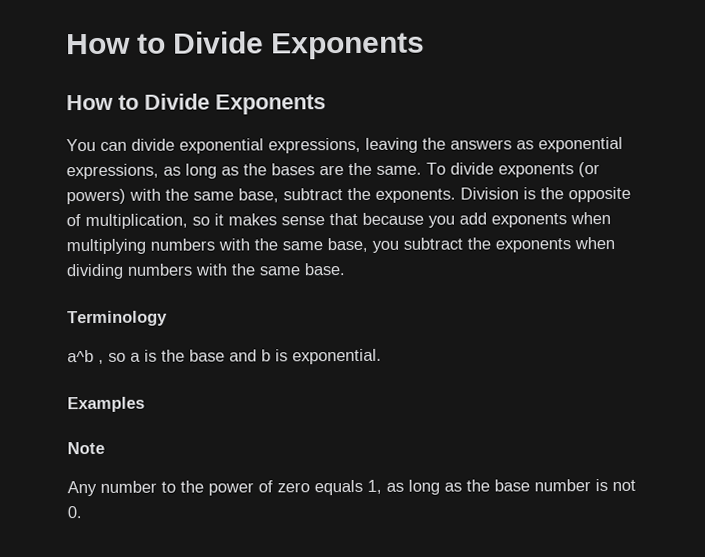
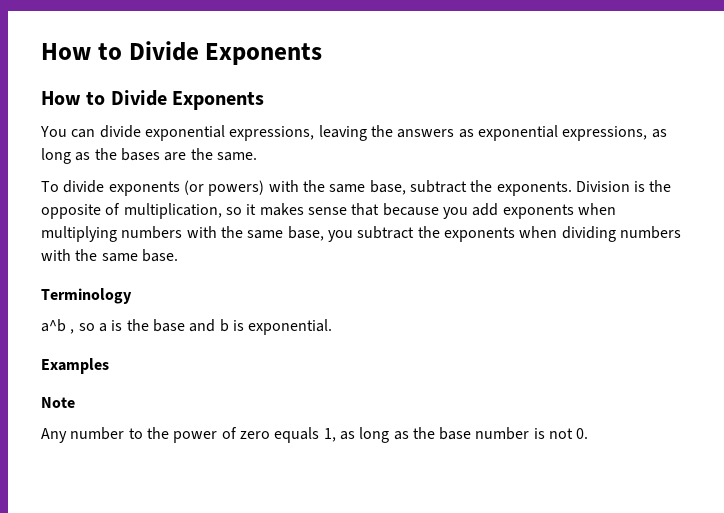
(422, 170) none -> (257, 156) //

